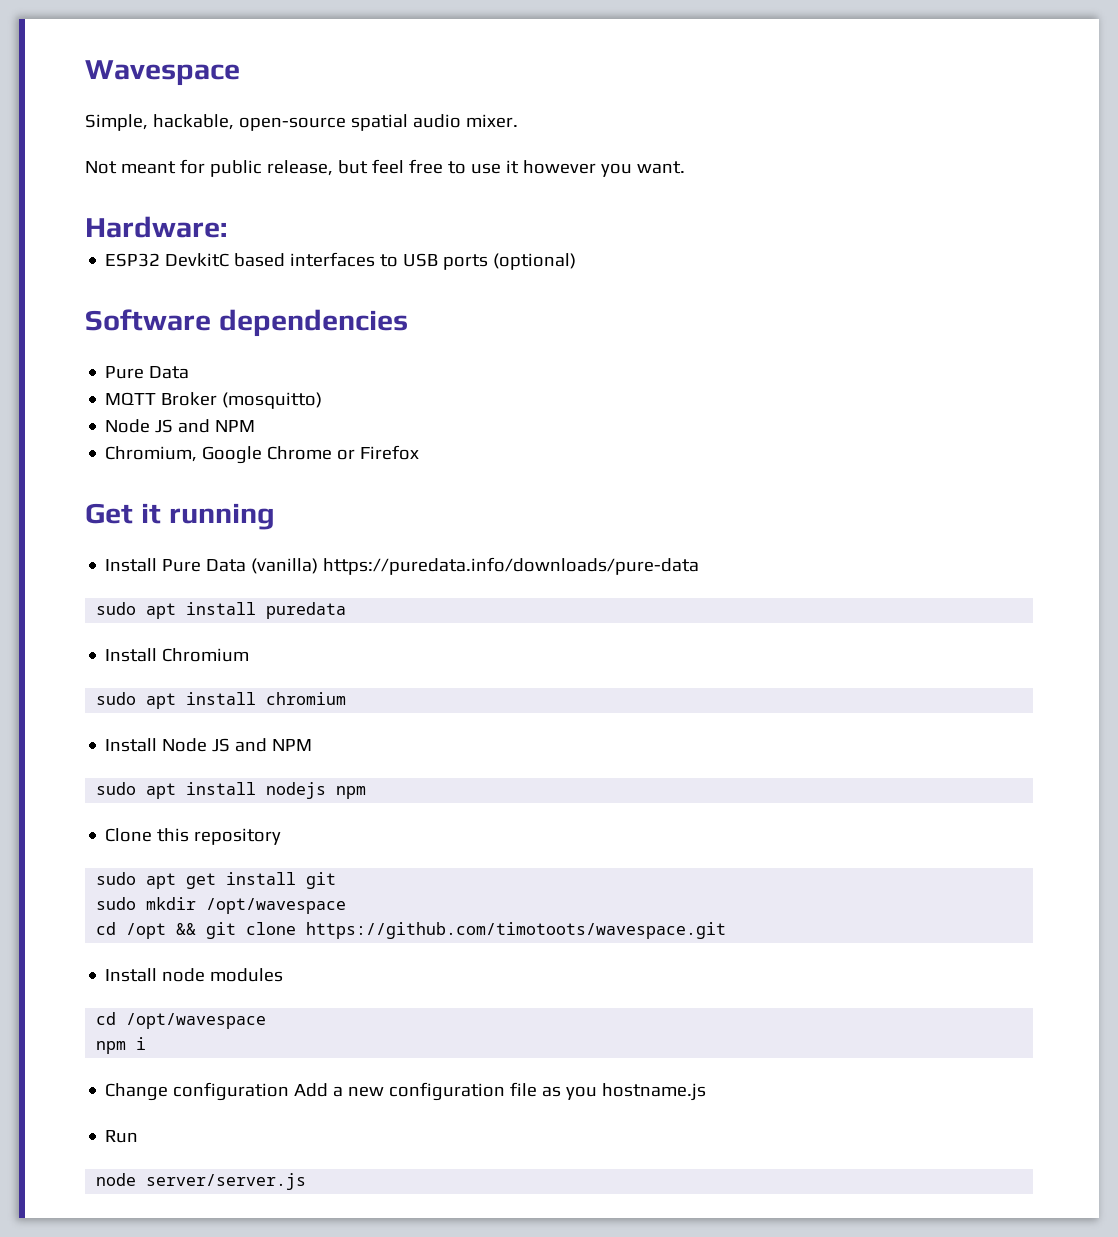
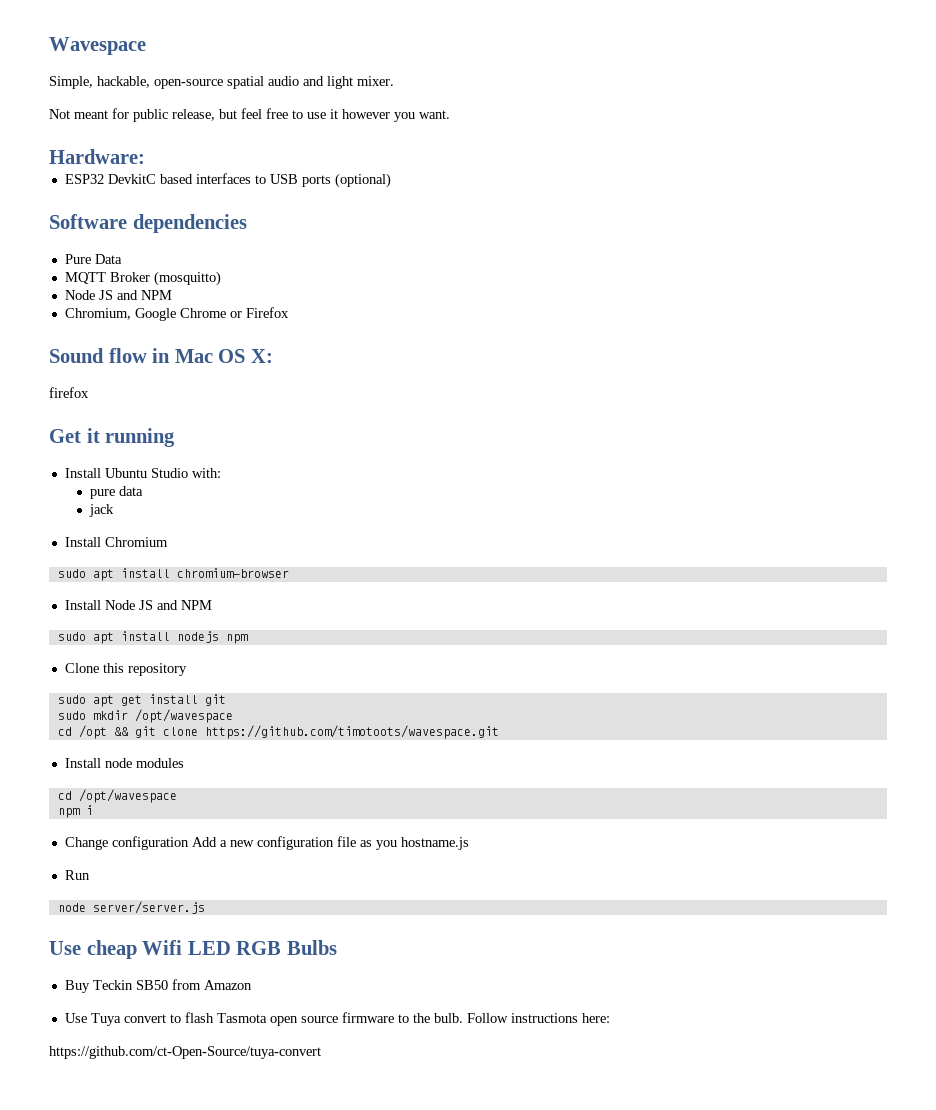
(461, 121) none -> [303,76,353,89] and light
[85,503,275,530] [105,557,700,575] [96,602,347,619] Get it running // Install Pure Data (vanilla) https://puredata.info/downloads/pure-data // sudo apt install puredata -> [49,348,273,363] [49,387,89,398] [49,428,176,447] [64,468,221,478] [89,486,143,499] [88,504,114,517] Sound flow in Mac OS X: // firefox // Get it running // Install Ubuntu Studio with: // pure data // jack
[266,692,347,705] chromium -> [176,568,289,578] chromium-browser
(307, 1181) none -> [49,940,337,959] [64,979,252,993] [64,1012,610,1026] [49,1046,321,1059] // Use cheap Wifi LED RGB Bulbs // Buy Teckin SB50 from Amazon // Use Tuya convert to flash Tasmota open source firmware to the bulb. Follow instructions here: // https://github.com/ct-Open-Source/tuya-convert

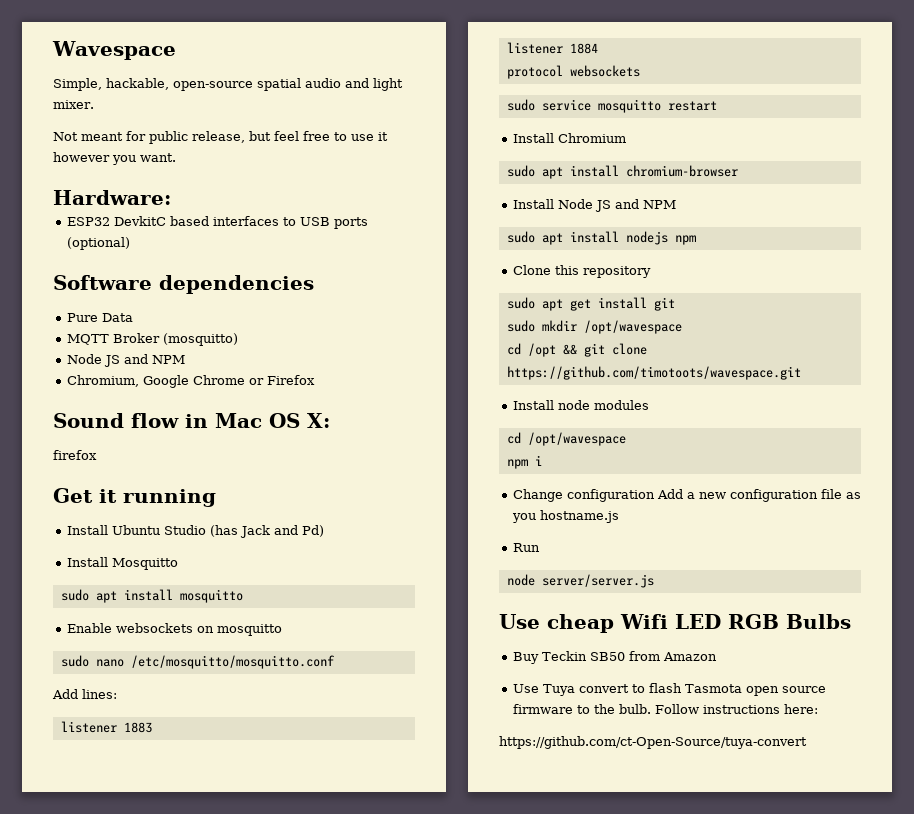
[191,468,221,478] [89,486,143,499] [88,504,114,517] with: // pure data // jack -> [209,525,324,538] [66,557,178,570] [60,589,243,603] [66,623,282,636] [60,655,335,669] [52,689,117,699] [60,721,152,733] [506,42,598,54] [506,65,640,79] [506,99,717,113] (has Jack and Pd) // Install Mosquitto // sudo apt install mosquitto // Enable websockets on mosquitto // sudo nano /etc/mosquitto/mosquitto.conf // Add lines: // listener 1883 // listener 1884 // protocol websockets // sudo service mosquitto restart

